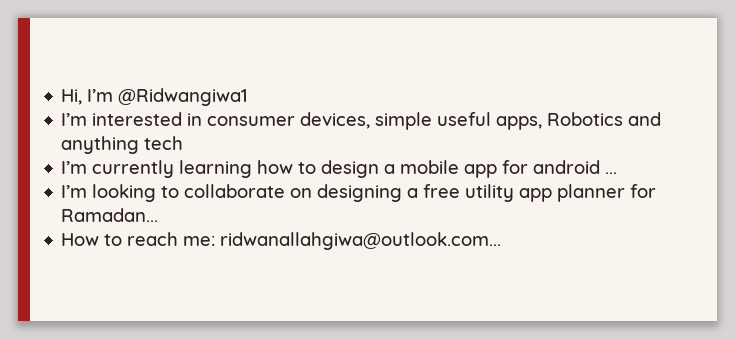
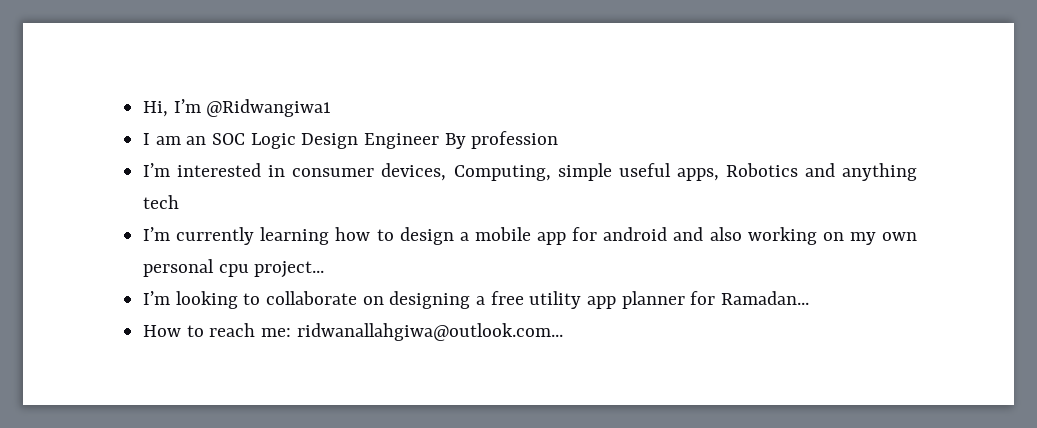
(249, 97) none -> [143,131,559,149] // I am an SOC Logic Design Engineer By profession
(371, 120) none -> [453,165,551,181] Computing,
[605,172,618,174] ... -> [673,227,917,245] [143,259,325,278] and also working on my own personal cpu project...

